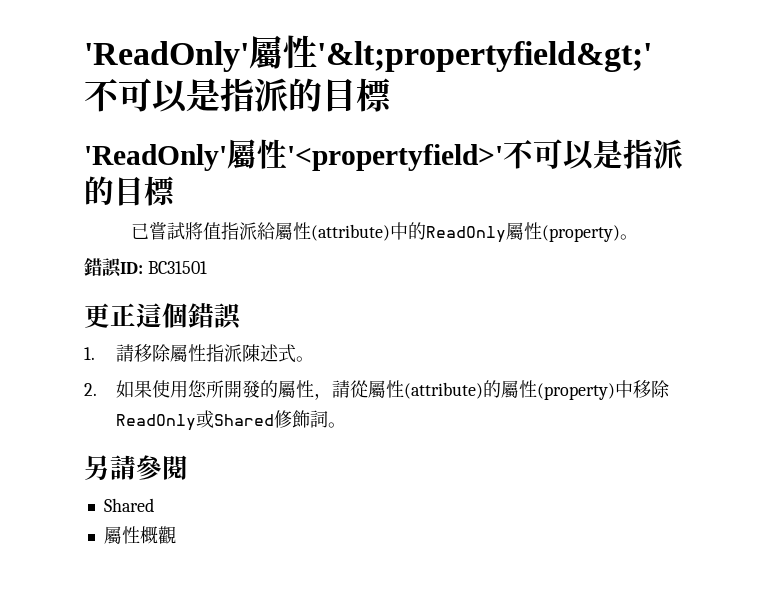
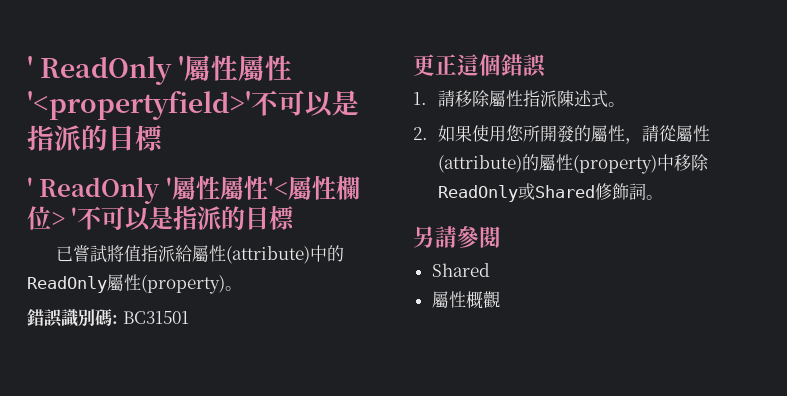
[84,35,652,72] [84,78,392,114] [84,139,503,171] 'ReadOnly'屬性'&lt;propertyfield&gt;'不可以是指派的目標 // 'ReadOnly'屬性'<propertyfield>' -> [27,55,293,85] [27,90,359,120] [27,125,163,151] [27,176,360,204] [27,206,78,230] ' ReadOnly '屬性屬性'<propertyfield>'不可以是指派的目標 // ' ReadOnly '屬性屬性'<屬性欄位> '
[120,262,143,274] ID: -> [61,309,118,327] 識別碼:

